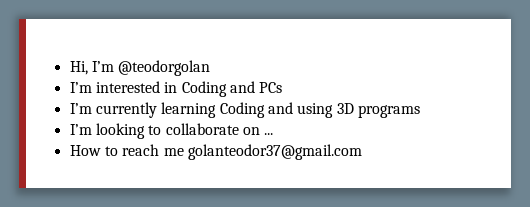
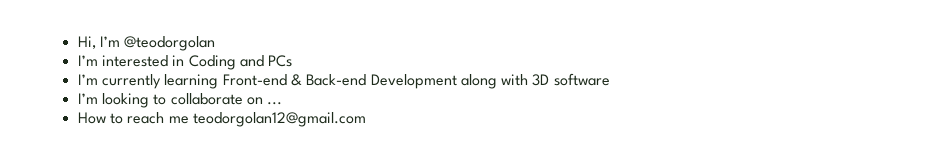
[219,102,420,118] Coding and using 3D programs -> [222,73,610,89] Front-end & Back-end Development along with 3D software
[187,144,362,160] golanteodor37@gmail.com -> [192,112,366,127] teodorgolan12@gmail.com

